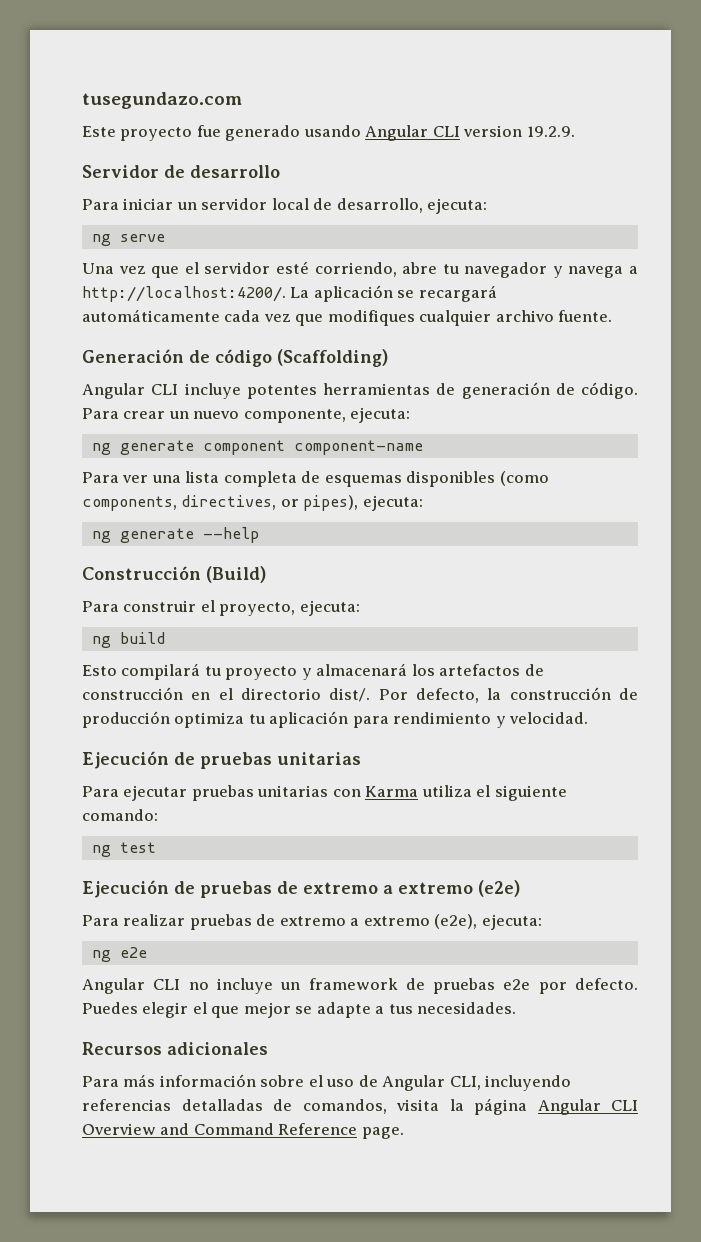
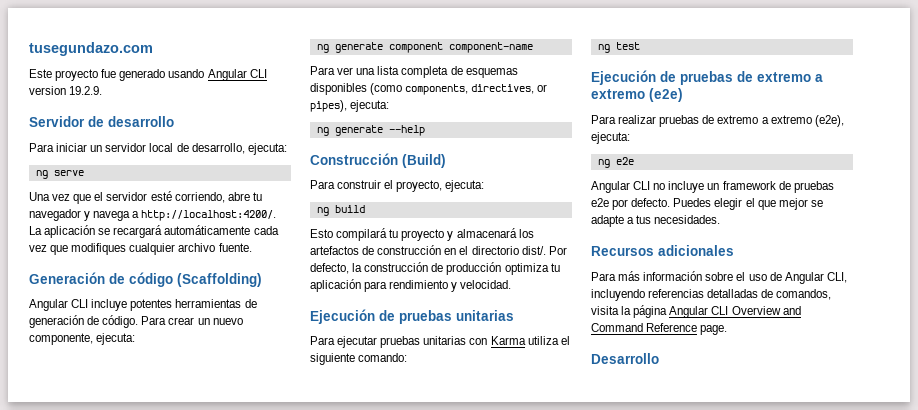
(404, 1133) none -> [591,353,659,364] // Desarrollo

